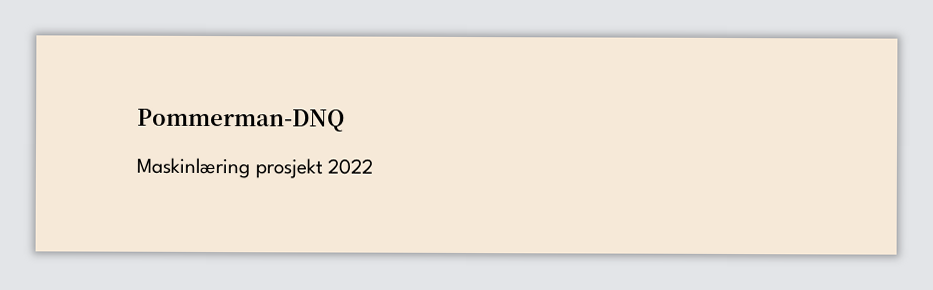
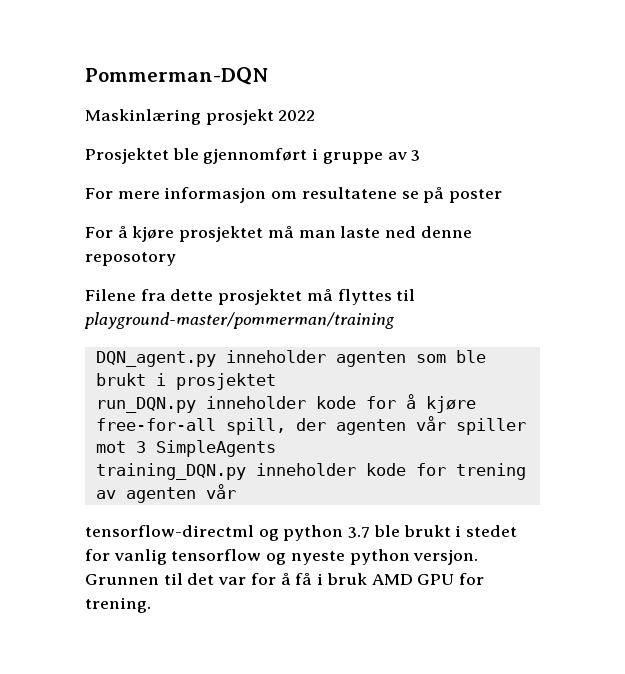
[137,108,345,132] Pommerman-DNQ -> [85,67,268,85] Pommerman-DQN
(374, 166) none -> [85,148,421,164] [85,187,503,203] [85,226,472,242] [85,252,176,266] [85,289,416,305] [84,312,395,329] [95,350,486,367] [95,373,276,390] [95,394,476,413] [95,416,526,435] [95,440,276,457] [95,463,526,480] [95,484,236,503] [85,525,518,541] [85,549,479,565] [85,573,484,585] [85,597,151,613] // Prosjektet ble gjennomført i gruppe av 3 // For mere informasjon om resultatene se på poster // For å kjøre prosjektet må man laste ned denne reposotory // Filene fra dette prosjektet må flyttes til playground-master/pommerman/training // DQN_agent.py inneholder agenten som ble brukt i prosjektet // run_DQN.py inneholder kode for å kjøre free-for-all spill, der agenten vår spiller mot 3 SimpleAgents // training_DQN.py inneholder kode for trening av agenten vår // tensorflow-directml og python 3.7 ble brukt i stedet for vanlig tensorflow og nyeste python versjon. Grunnen til det var for å få i bruk AMD GPU for trening.

